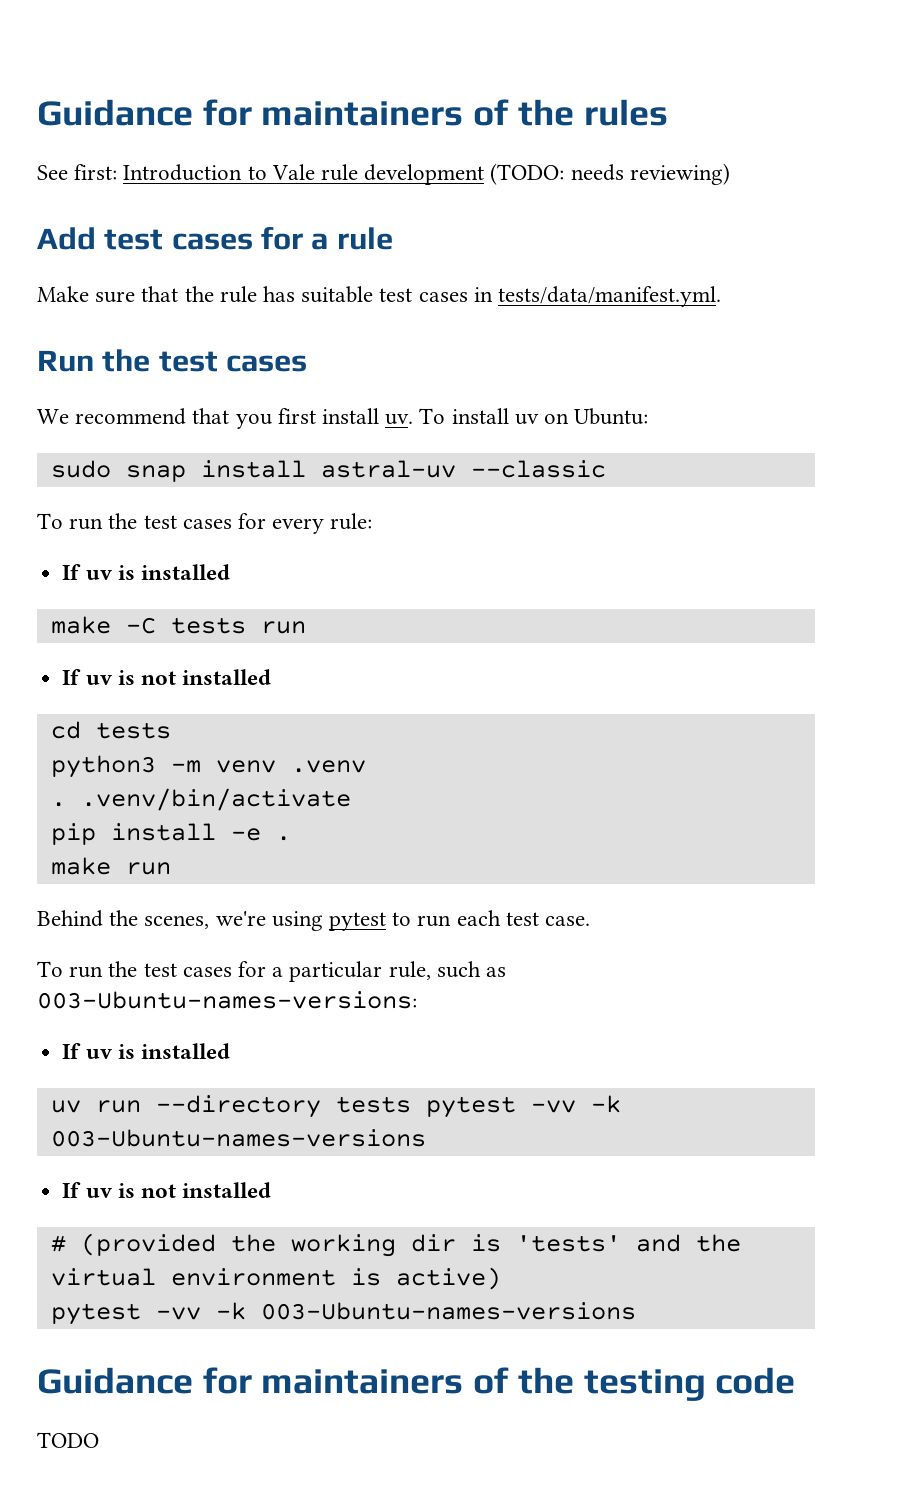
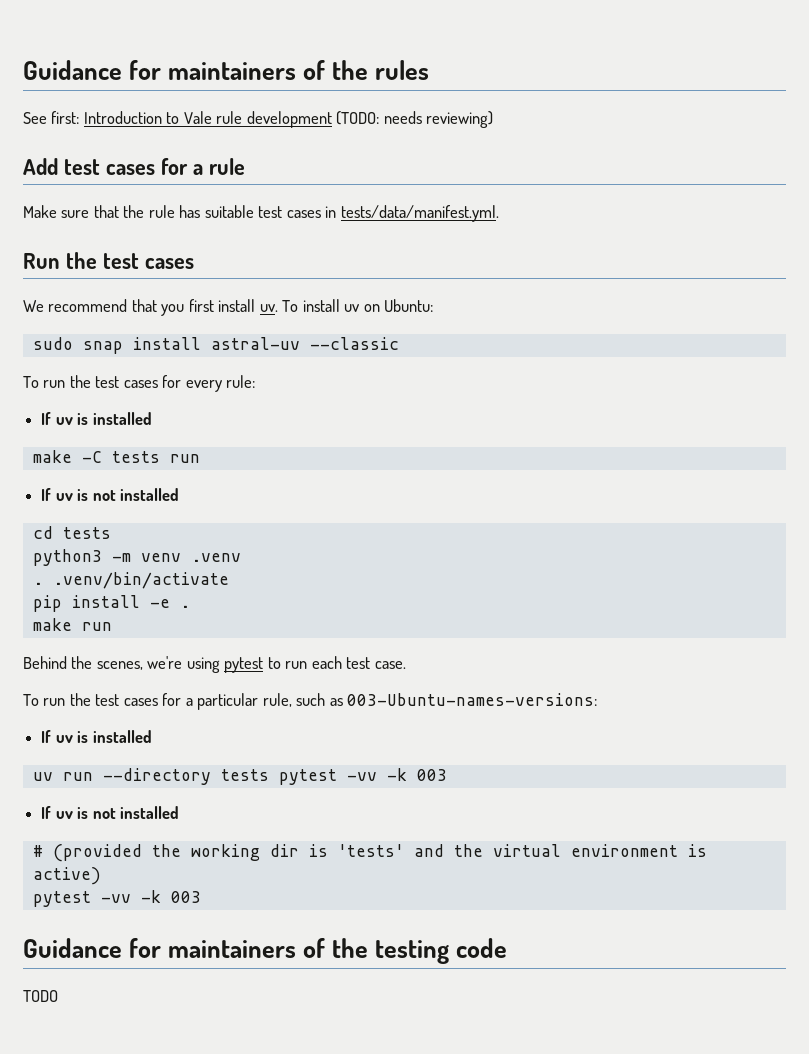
[50,1129,426,1147] 003-Ubuntu-names-versions -> [416,769,447,781] 003
[260,1302,636,1320] 003-Ubuntu-names-versions -> [170,891,201,903] 003

